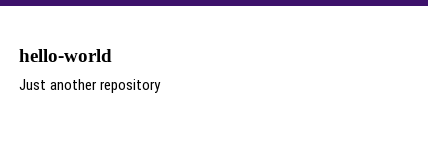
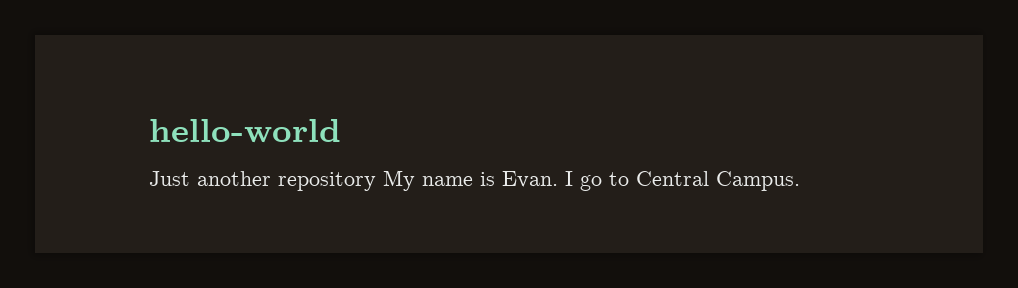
(162, 86) none -> [383,170,800,191] My name is Evan. I go to Central Campus.

